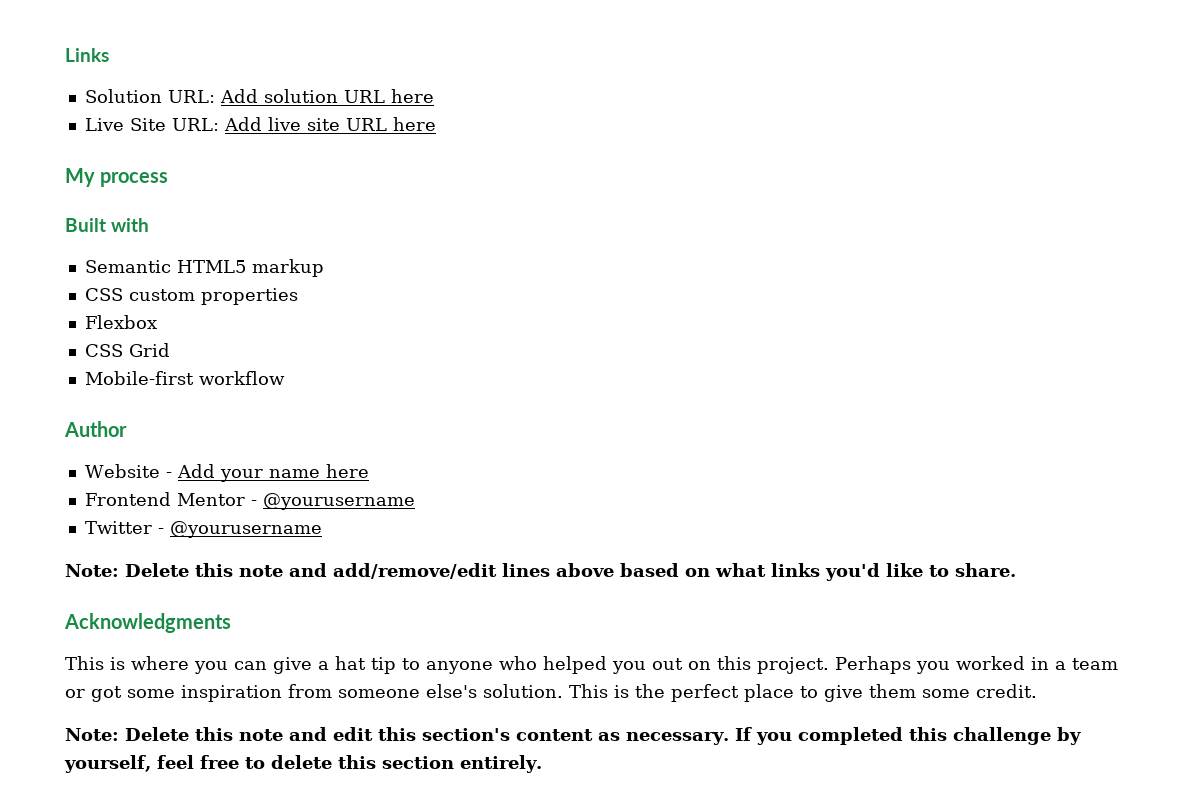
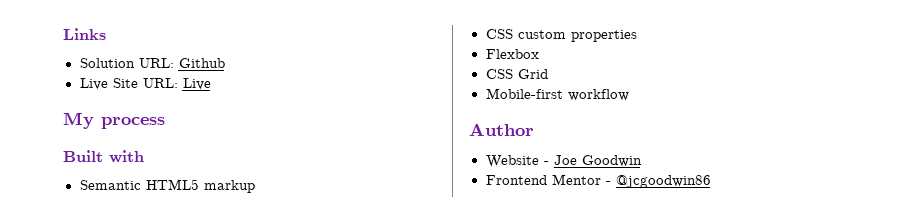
[219,89,434,103] Add solution URL here -> [178,58,225,68] Github
[223,117,436,131] Add live site URL here -> [182,78,211,90] Live
[176,464,369,482] Add your name here -> [553,155,642,167] Joe Goodwin
[262,493,415,510] [84,521,322,538] [65,563,1016,581] [64,613,231,633] [65,656,1118,674] [65,684,1037,702] [65,727,1081,745] [64,755,542,773] @yourusername // Twitter - @yourusername // Note: Delete this note and add/remove/edit lines above based on what links you'd like to share. // Acknowledgments // This is where you can give a hat tip to anyone who helped you out on this project. Perhaps you worked in a team or got some inspiration from someone else's solution. This is the perfect place to give them some credit. // Note: Delete this note and edit this section's content as necessary. If you completed this challenge by yourself, feel free to delete this section entirely. -> [615,175,711,188] @jcgoodwin86

